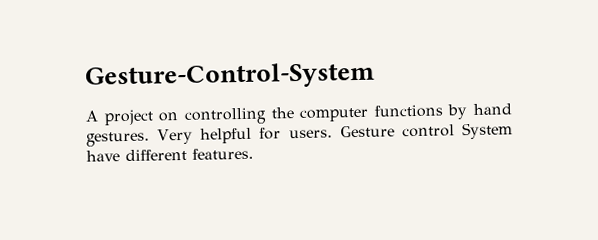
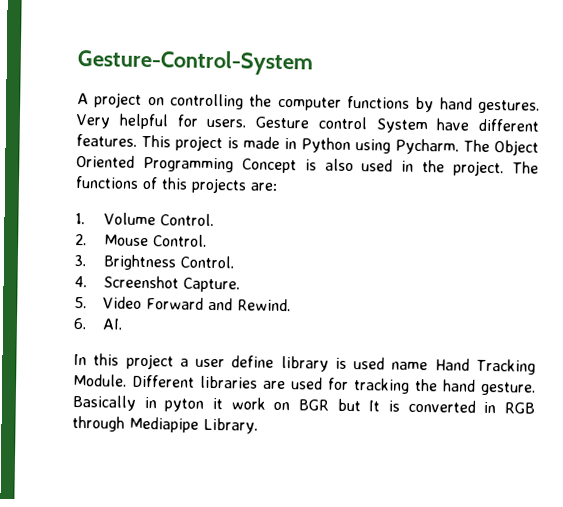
(254, 153) none -> [141,134,539,156] [76,155,540,177] [75,176,278,194] [75,212,215,227] [75,234,208,247] [74,254,235,271] [74,275,241,293] [74,296,292,312] [73,318,124,330] [73,353,537,375] [73,373,536,396] [72,394,535,414] [72,415,258,434] This project is made in Python using Pycharm. The Object Oriented Programming Concept is also used in the project. The functions of this projects are: // 1. Volume Control. // 2. Mouse Control. // 3. Brightness Control. // 4. Screenshot Capture. // 5. Video Forward and Rewind. // 6. AI. // In this project a user define library is used name Hand Tracking Module. Different libraries are used for tracking the hand gesture. Basically in pyton it work on BGR but It is converted in RGB through Mediapipe Library.

